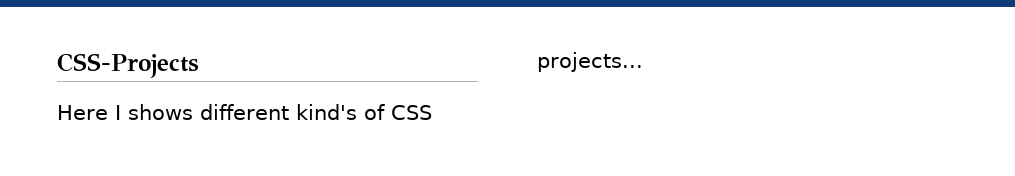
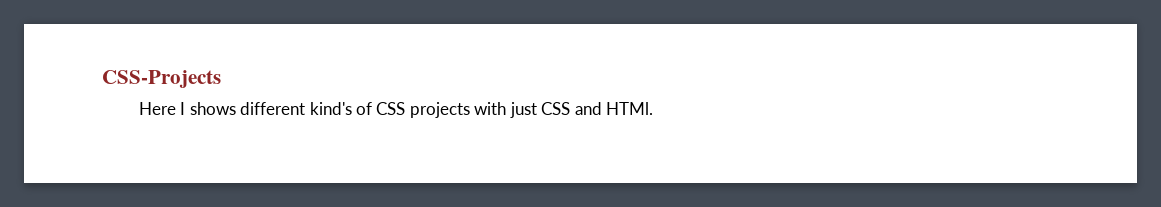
[537,52,643,72] projects... -> [409,102,654,118] projects with just CSS and HTMl.

